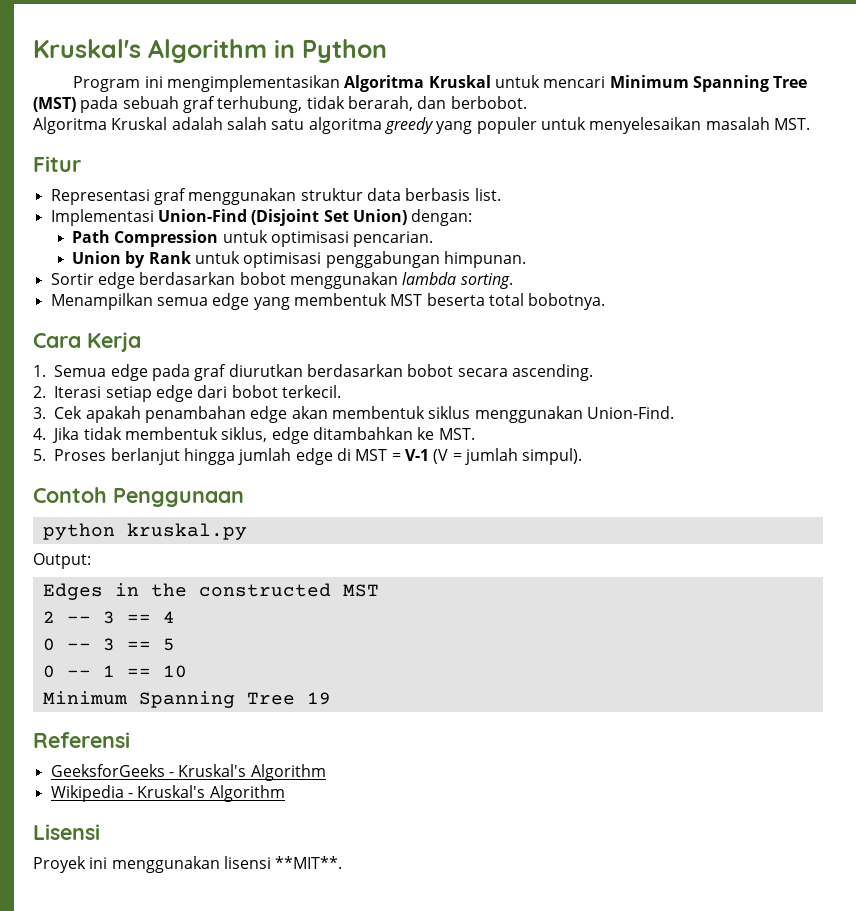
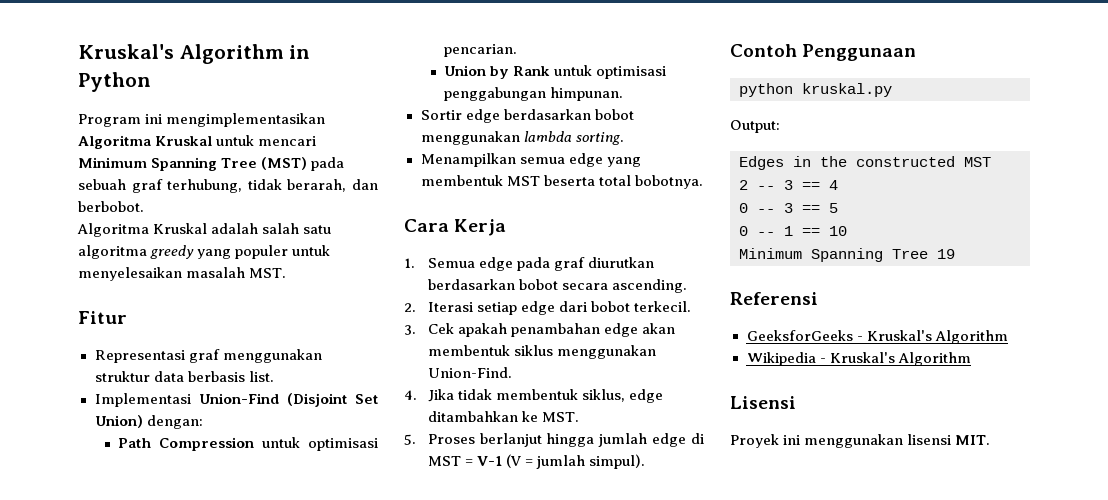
[275,856,343,869] **MIT**. -> [955,435,991,445] MIT.

